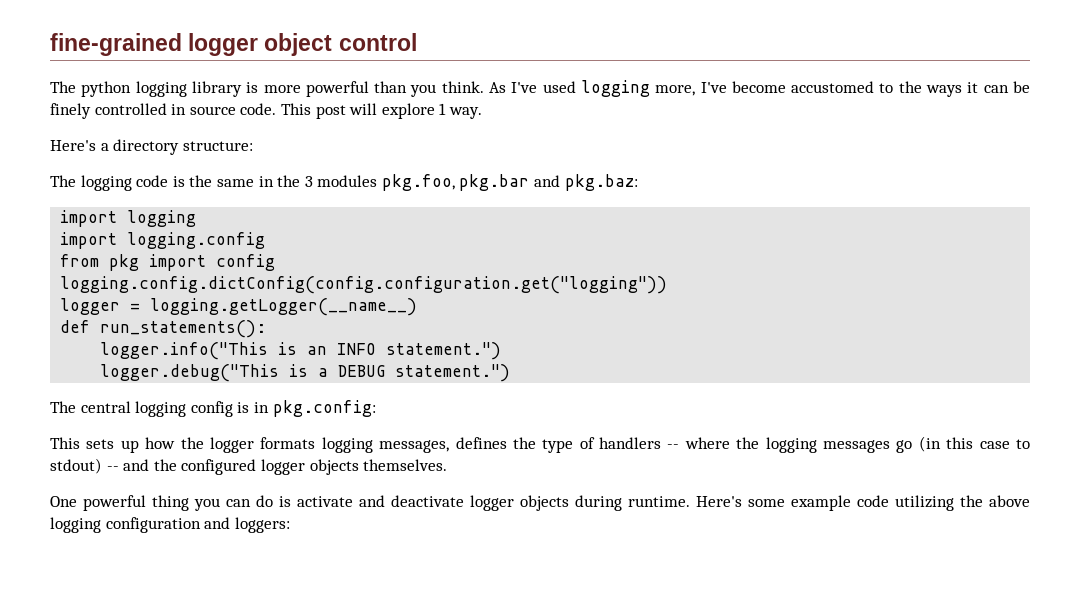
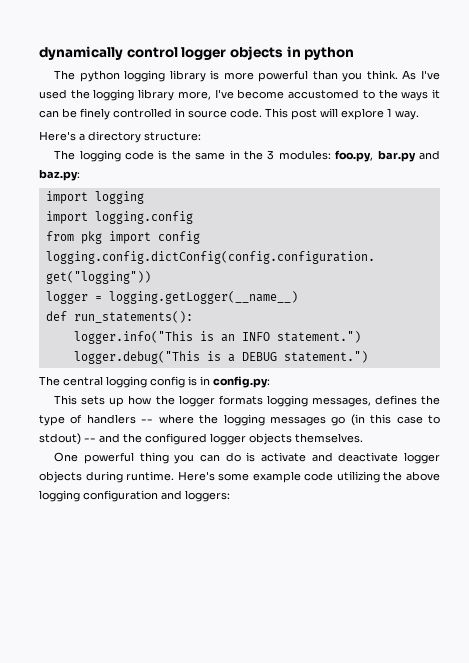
[50,33,417,56] fine-grained logger object control -> [39,46,355,60] dynamically control logger objects in python
[580,80,650,97] logging -> [70,89,175,101] the logging library
[317,174,638,191] modules pkg.foo, pkg.bar and pkg.baz: -> [278,150,440,162] [39,169,80,181] modules: foo.py, bar.py and baz.py:
[272,400,376,417] pkg.config: -> [213,376,270,388] config.py:

